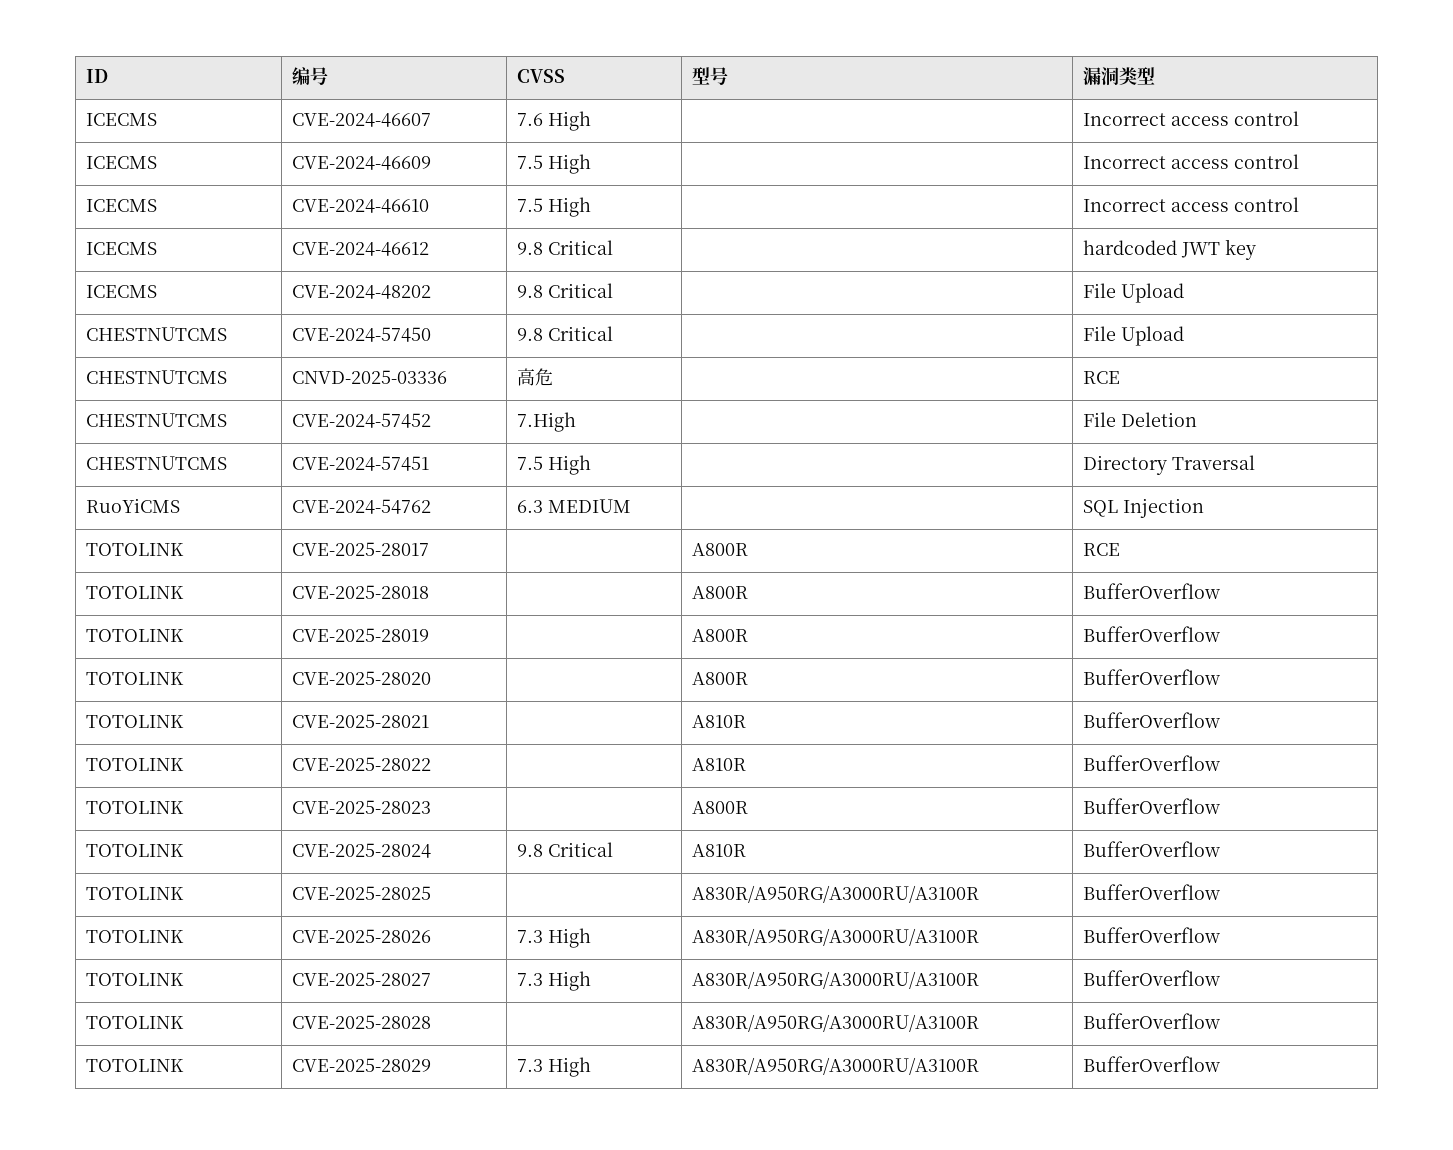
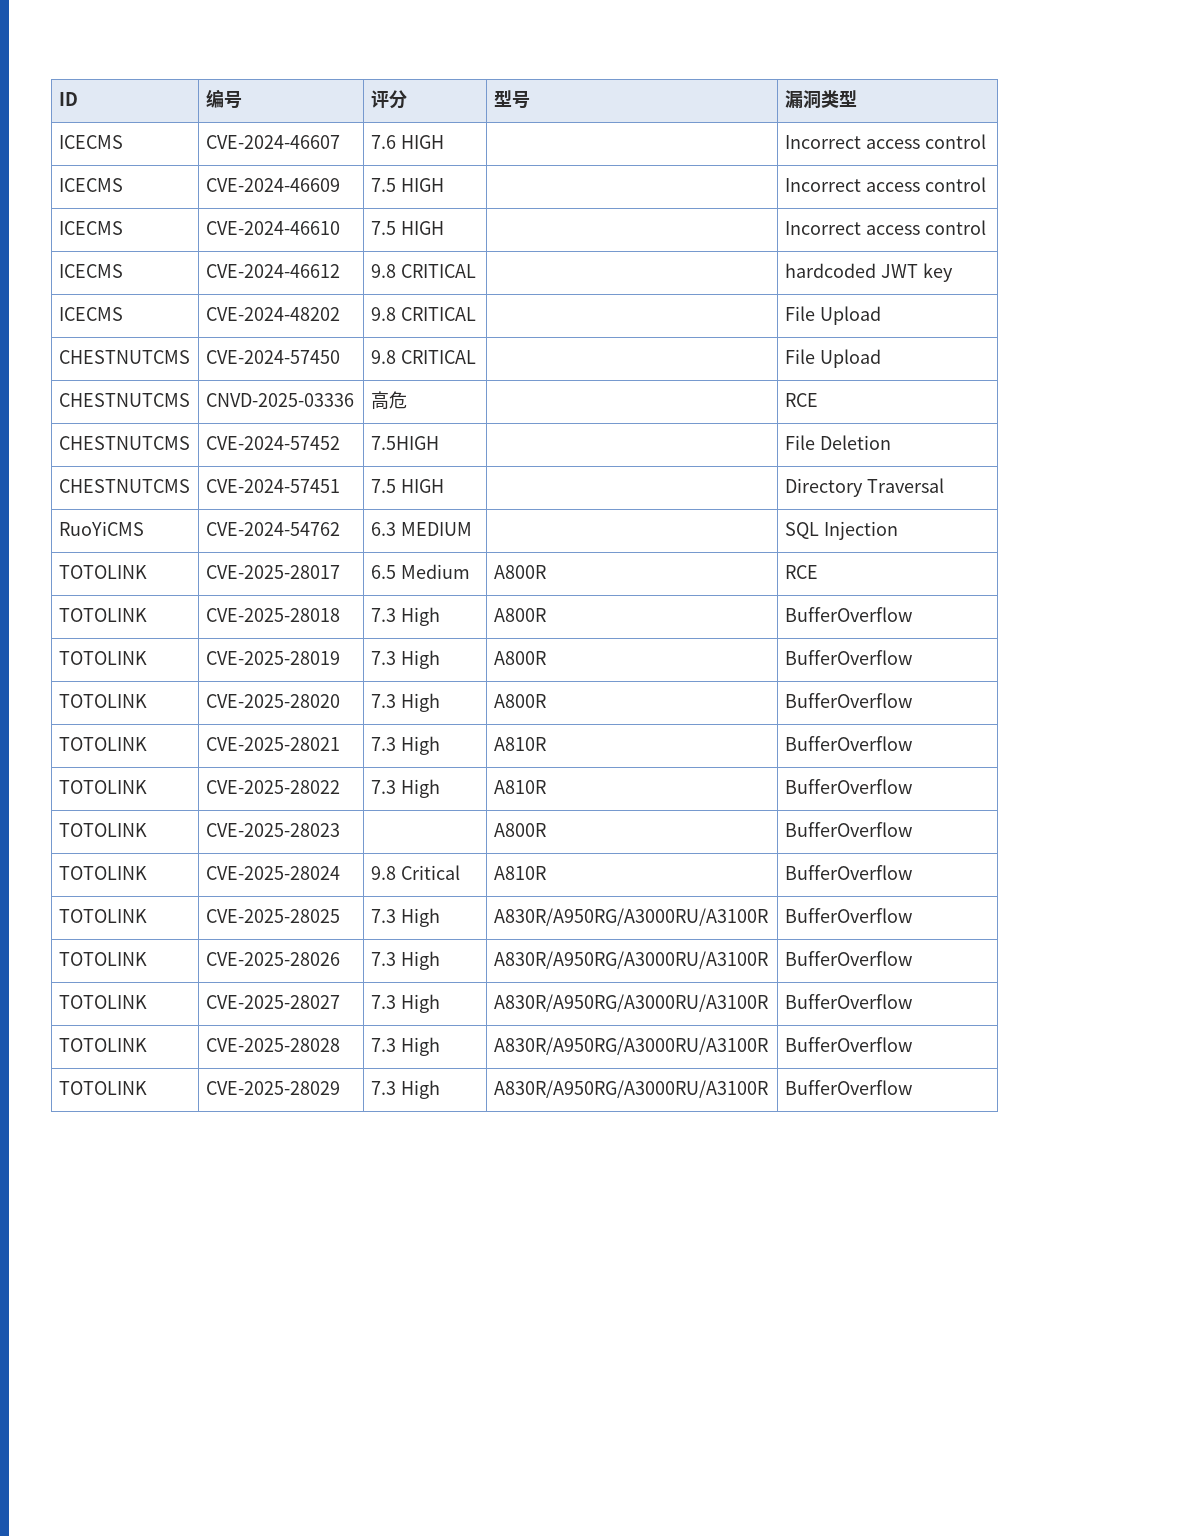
[517,69,566,83] CVSS -> [370,90,407,109] 评分
[548,111,592,131] High -> [400,135,444,149] HIGH
[548,154,592,174] High -> [400,178,444,192] HIGH
[548,197,592,217] High -> [400,221,444,235] HIGH
[548,240,614,255] Critical -> [400,264,476,278] CRITICAL
[548,283,614,298] Critical -> [400,307,476,321] CRITICAL
[548,326,614,341] Critical -> [400,350,476,364] CRITICAL
[517,412,577,432] 7.High -> [370,436,439,450] 7.5HIGH
[548,455,592,475] High -> [400,479,444,493] HIGH
(430, 549) none -> [370,564,470,579] 6.5 Medium
(430, 592) none -> [370,607,440,626] 7.3 High
(430, 635) none -> [370,650,440,669] 7.3 High
(432, 678) none -> [370,693,440,712] 7.3 High
(430, 721) none -> [370,736,440,755] 7.3 High
(432, 764) none -> [370,779,440,798] 7.3 High
(432, 893) none -> [370,908,440,927] 7.3 High
(432, 1022) none -> [370,1037,440,1056] 7.3 High

